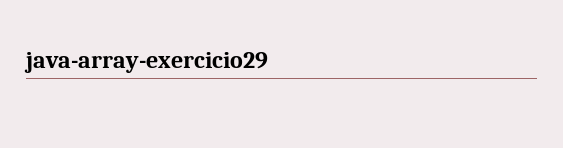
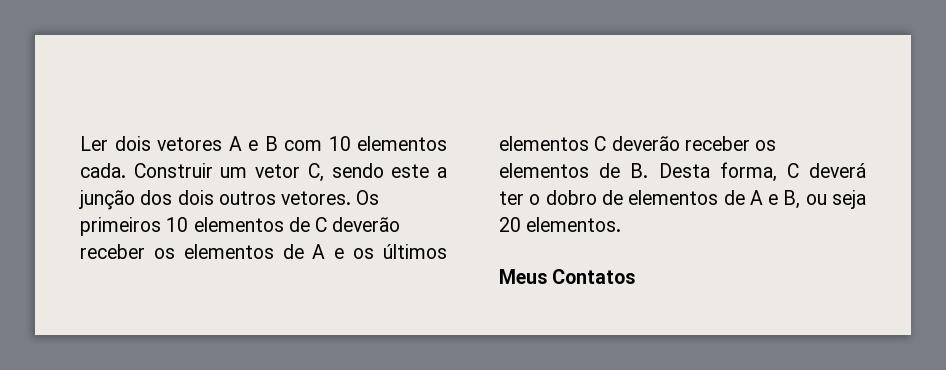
[24,52,268,73] java-array-exercicio29 -> [80,136,447,151] [80,163,448,182] [79,190,380,210] [80,217,401,236] [80,244,447,259] [499,136,777,151] [499,162,866,182] [499,190,867,209] [499,217,622,232] [499,269,636,284] Ler dois vetores A e B com 10 elementos cada. Construir um vetor C, sendo este a junção dos dois outros vetores. Os primeiros 10 elementos de C deverão receber os elementos de A e os últimos elementos C deverão receber os elementos de B. Desta forma, C deverá ter o dobro de elementos de A e B, ou seja 20 elementos. // Meus Contatos

